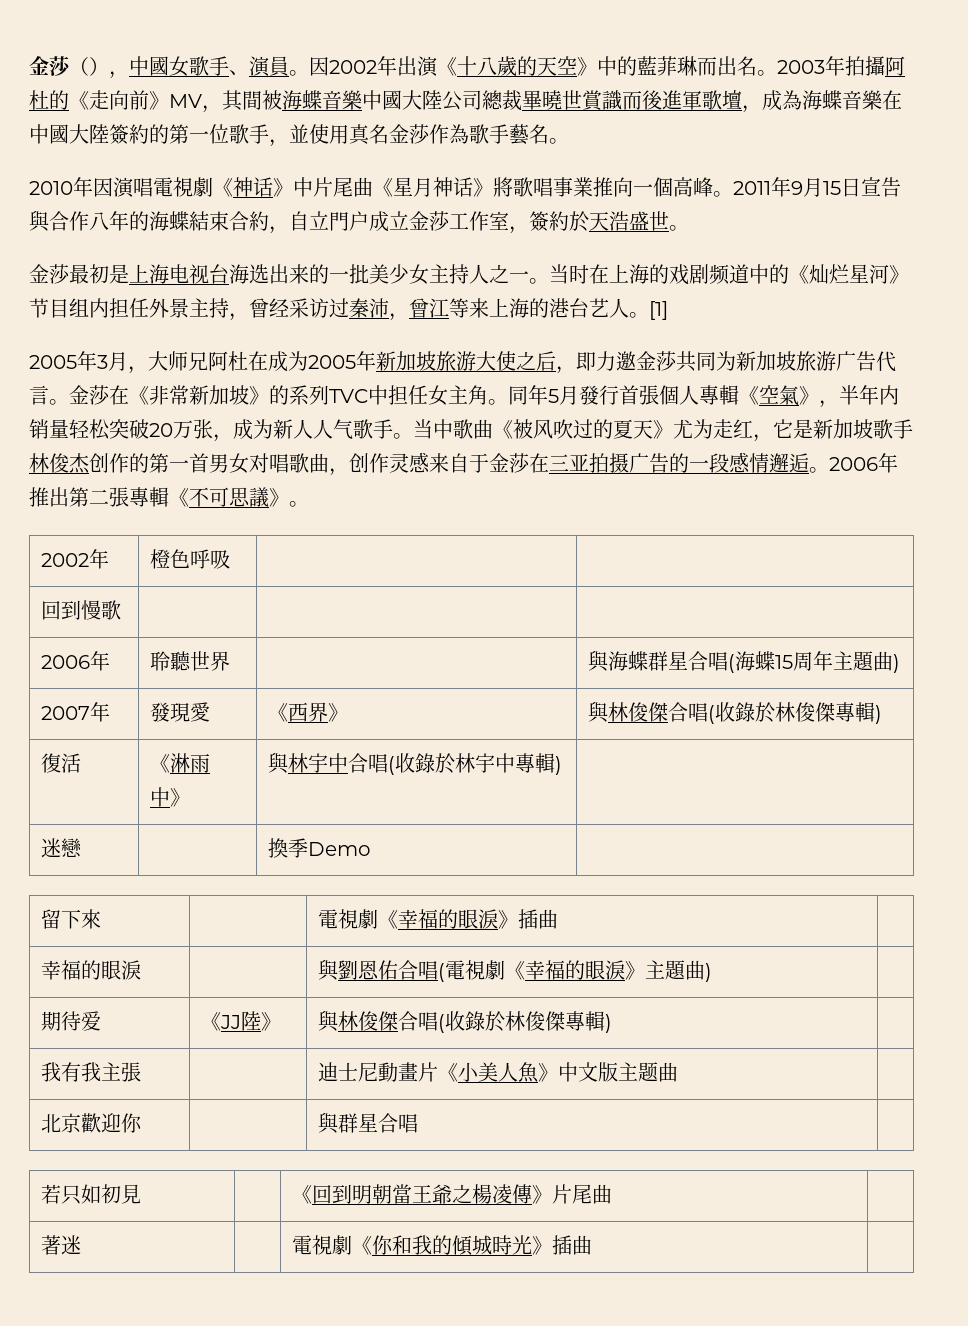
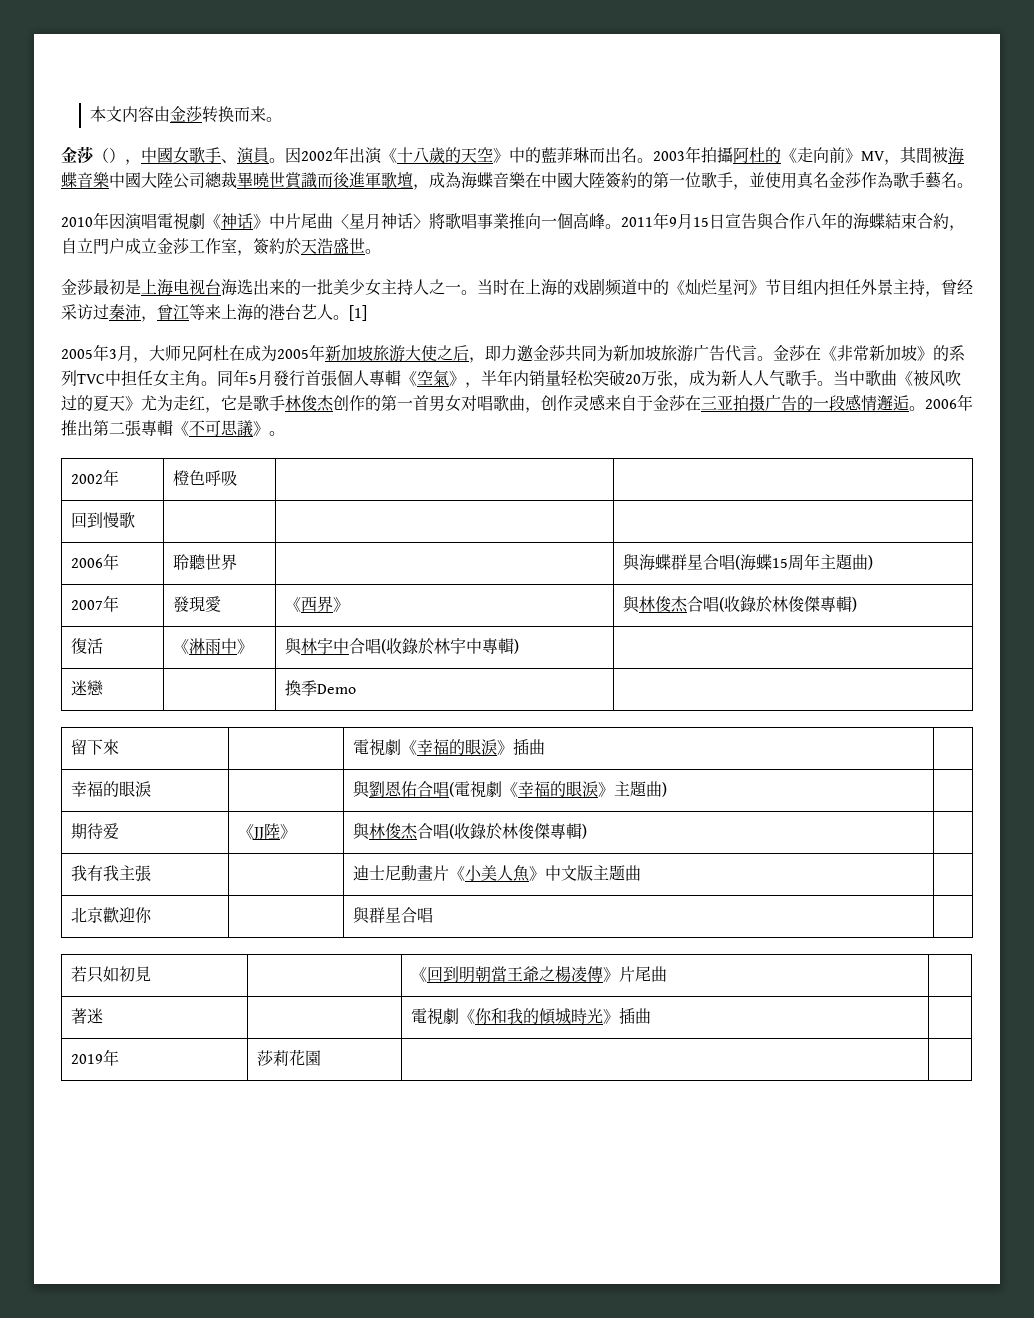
(29, 66) none -> [90,106,283,123] 本文内容由金莎转换而来。 //
[373,178,393,197] 《 -> [333,213,349,229] 〈
[473,178,493,197] 》 -> [413,213,429,229] 〉
[813,419,873,439] 新加坡 -> (253, 403) none
[647,702,668,722] 傑 -> [671,596,689,613] 杰
[377,1011,398,1031] 傑 -> [401,823,419,840] 杰
(592, 1245) none -> [71,1049,120,1066] [257,1049,322,1066] // 2019年 | 莎莉花園 | |

